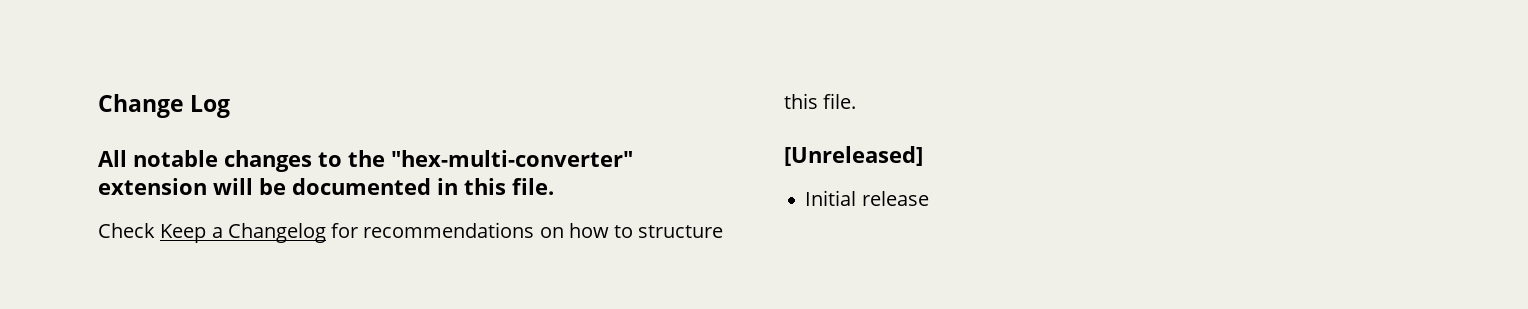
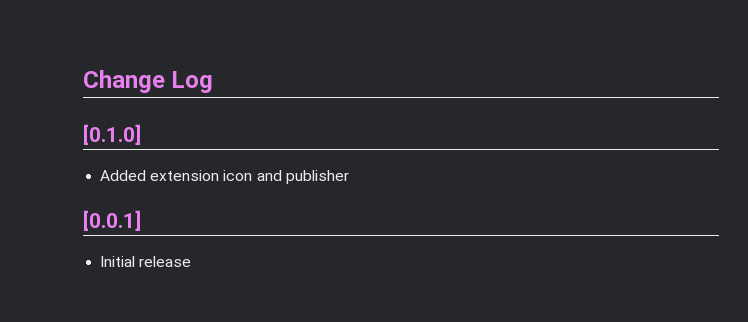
[98,150,633,172] [98,178,554,195] [98,222,724,243] [784,93,857,109] [784,146,923,166] All notable changes to the "hex-multi-converter" extension will be documented in this file. // Check Keep a Changelog for recommendations on how to structure this file. // [Unreleased] -> [83,124,141,145] [100,170,349,184] [83,210,141,231] [0.1.0] // Added extension icon and publisher // [0.0.1]

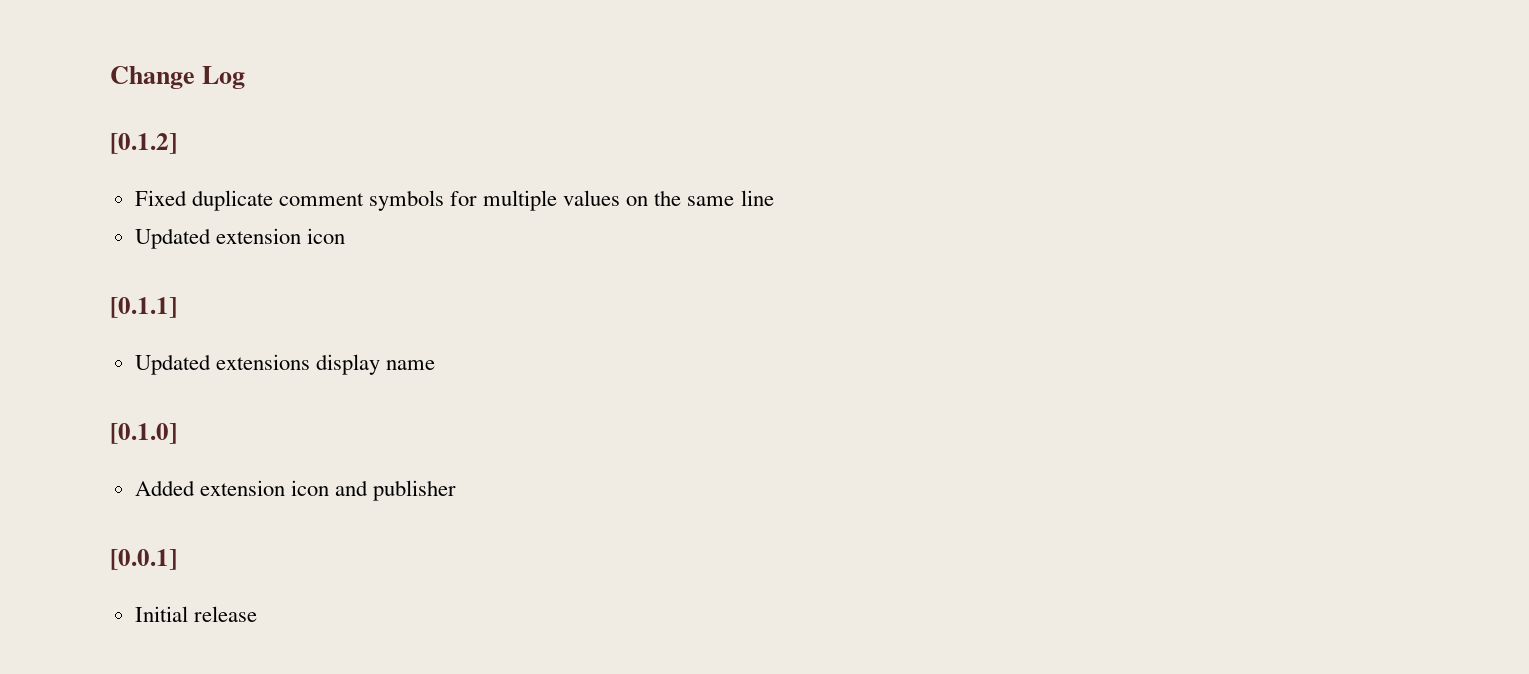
(214, 82) none -> [110,133,177,154] [134,190,774,211] [134,228,345,249] [110,297,177,318] [134,354,435,375] // [0.1.2] // Fixed duplicate comment symbols for multiple values on the same line // Updated extension icon // [0.1.1] // Updated extensions display name

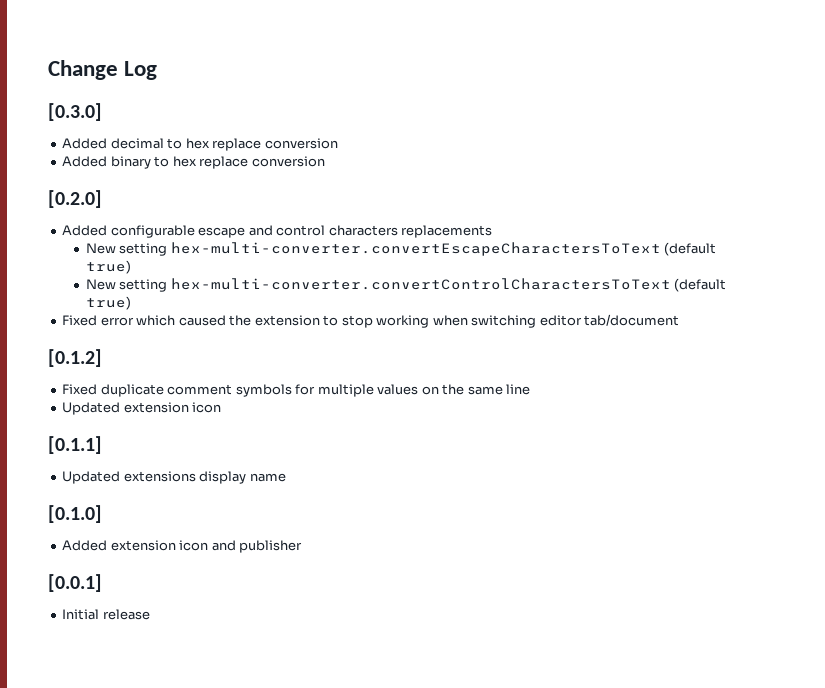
(246, 77) none -> [48,103,102,121] [62,138,338,151] [62,156,325,169] [48,190,102,208] [62,225,493,238] [85,242,717,256] [85,260,131,274] [85,278,727,292] [85,296,131,310] [62,314,680,328] // [0.3.0] // Added decimal to hex replace conversion // Added binary to hex replace conversion // [0.2.0] // Added configurable escape and control characters replacements // New setting hex-multi-converter.convertEscapeCharactersToText (default true) // New setting hex-multi-converter.convertControlCharactersToText (default true) // Fixed error which caused the extension to stop working when switching editor tab/document

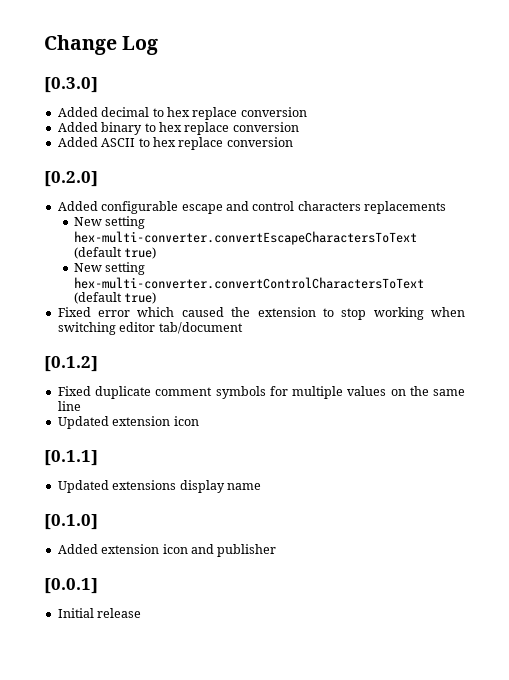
(325, 161) none -> [57,137,293,150] // Added ASCII to hex replace conversion

